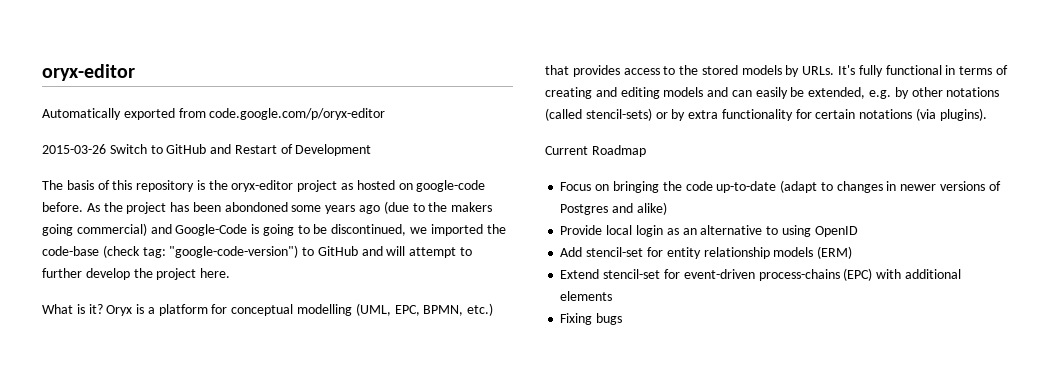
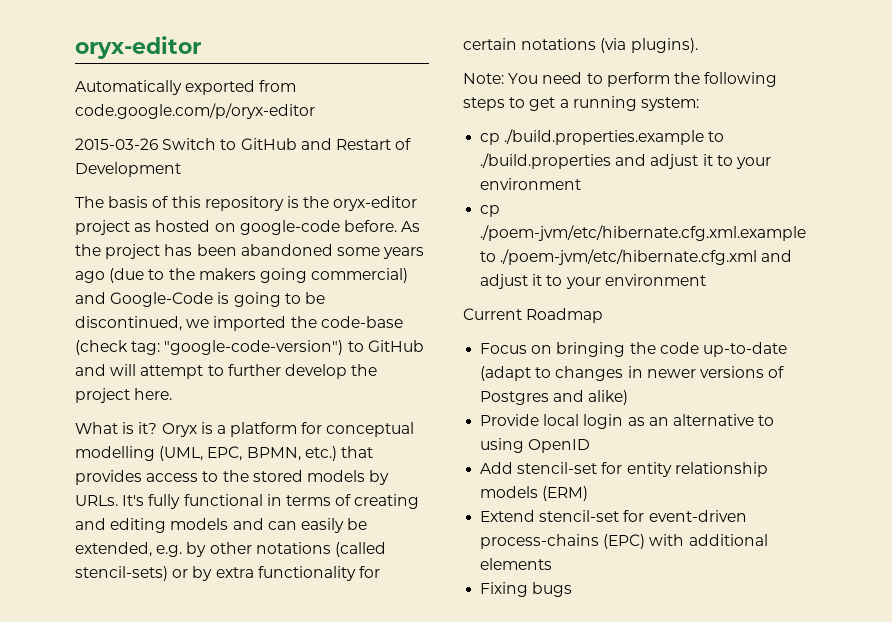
[224,202,288,212] abondoned -> [240,244,333,256] abandoned
(987, 114) none -> [463,72,778,87] [463,96,699,111] [480,129,725,145] [480,153,771,169] [480,178,582,190] [480,205,501,217] [480,225,807,241] [480,249,793,265] [480,274,706,289] // Note: You need to perform the following steps to get a running system: // cp ./build.properties.example to ./build.properties and adjust it to your environment // cp ./poem-jvm/etc/hibernate.cfg.xml.example to ./poem-jvm/etc/hibernate.cfg.xml and adjust it to your environment

